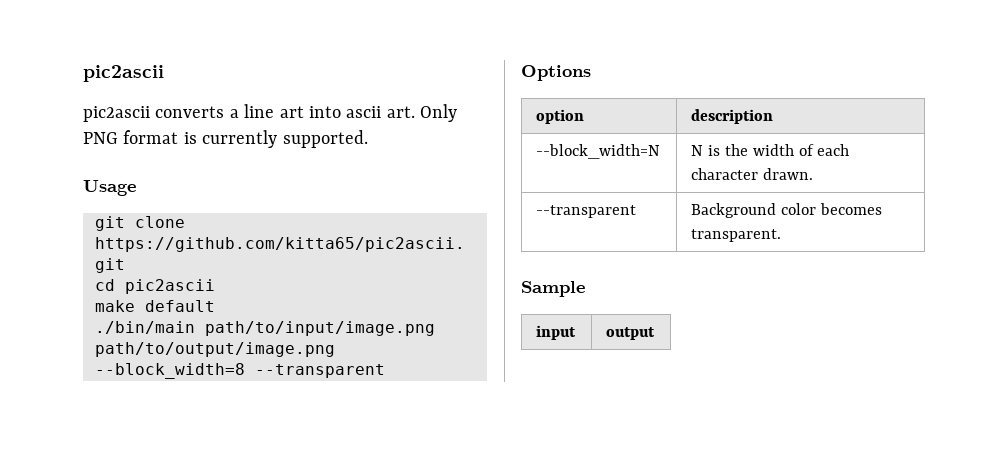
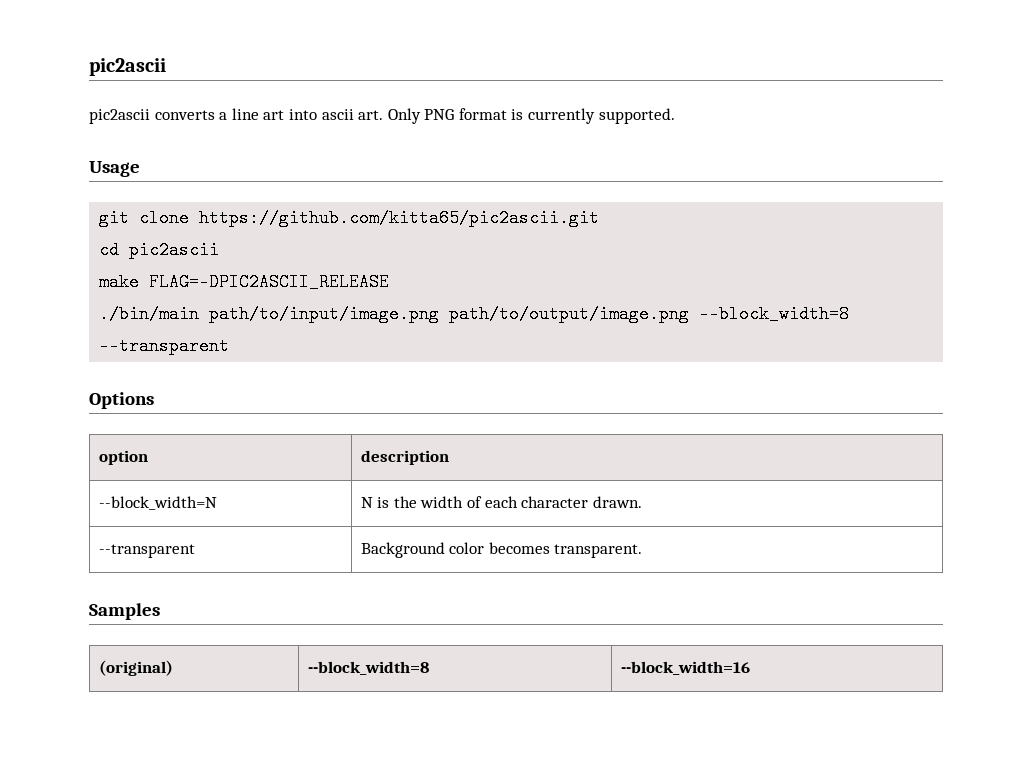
[145,300,215,312] default -> [149,273,390,291] FLAG=-DPIC2ASCII_RELEASE
[521,281,585,297] [536,325,577,340] [606,327,656,340] Sample // input | output -> [89,603,160,620] [98,660,173,676] [307,661,429,675] [620,661,750,675] Samples // (original) | --block_width=8 | --block_width=16

